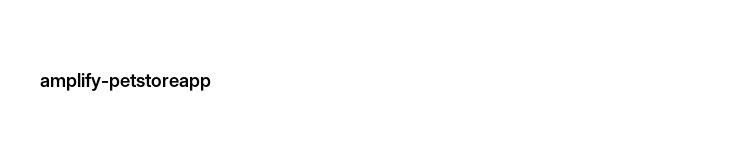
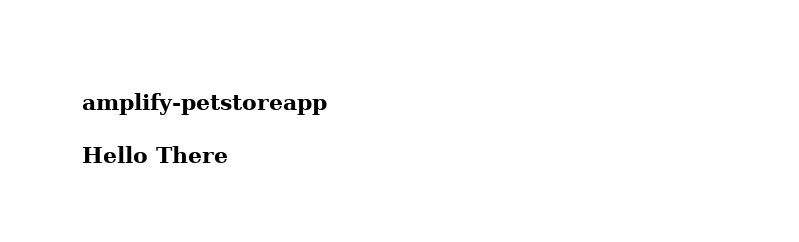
(211, 82) none -> [82,146,228,163] // Hello There

